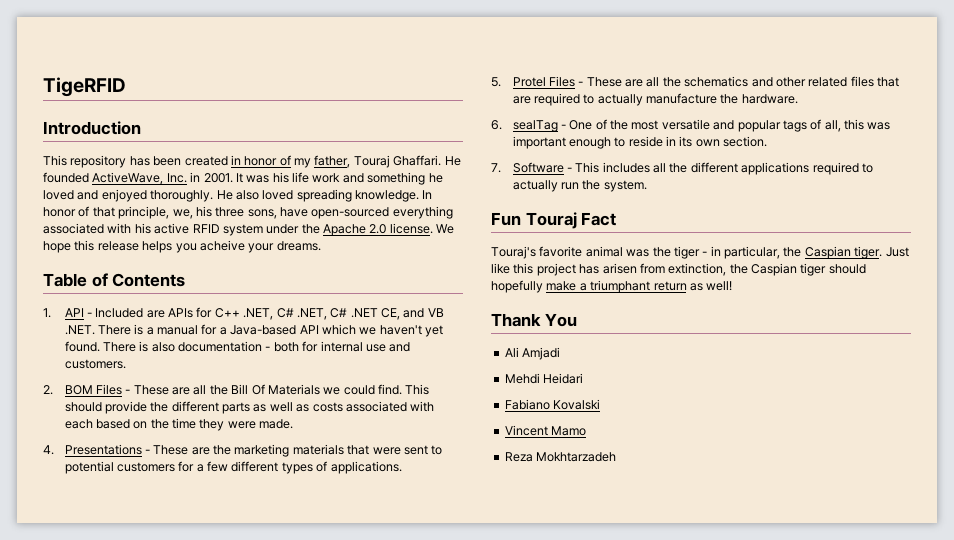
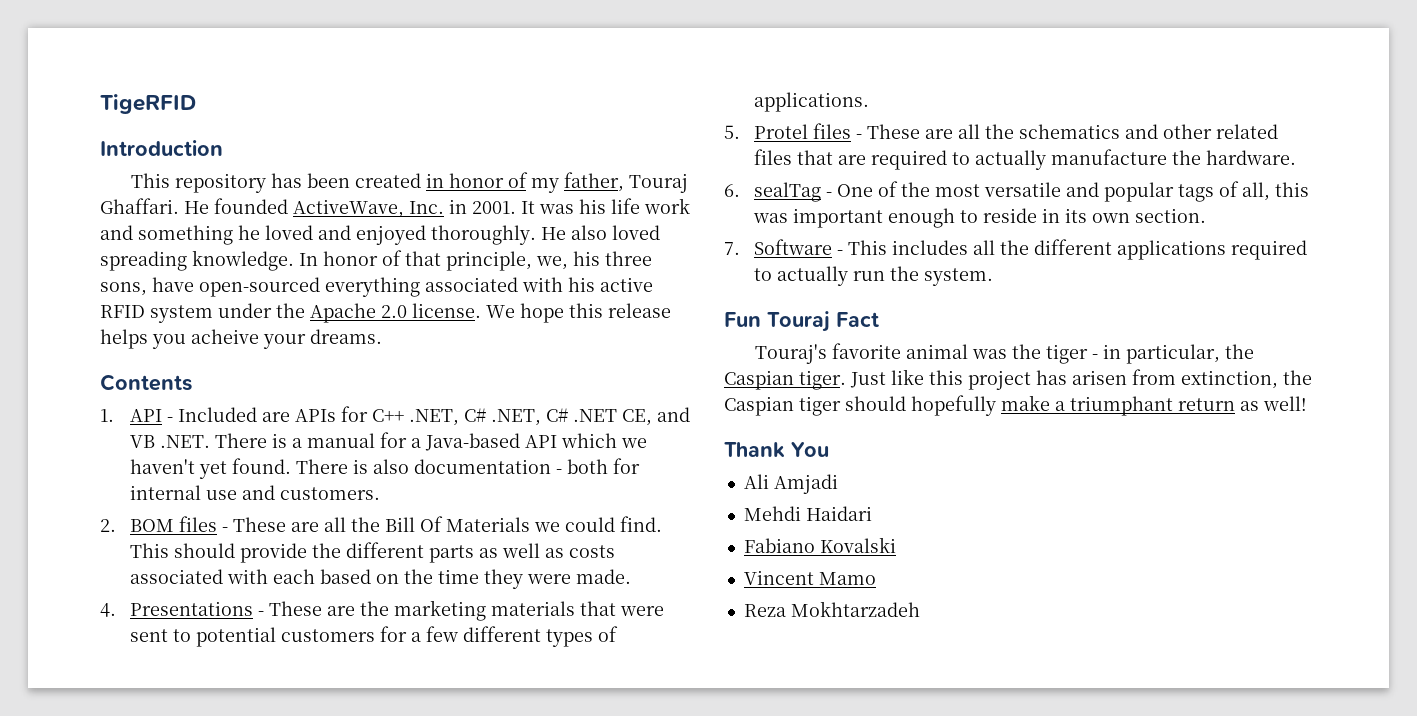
[43,273,108,287] Table of -> (382, 336) none
[95,384,122,395] Files -> [178,516,217,532] files
[548,76,575,87] Files -> [812,123,851,139] files
[543,373,584,384] Heidari -> [805,506,872,521] Haidari

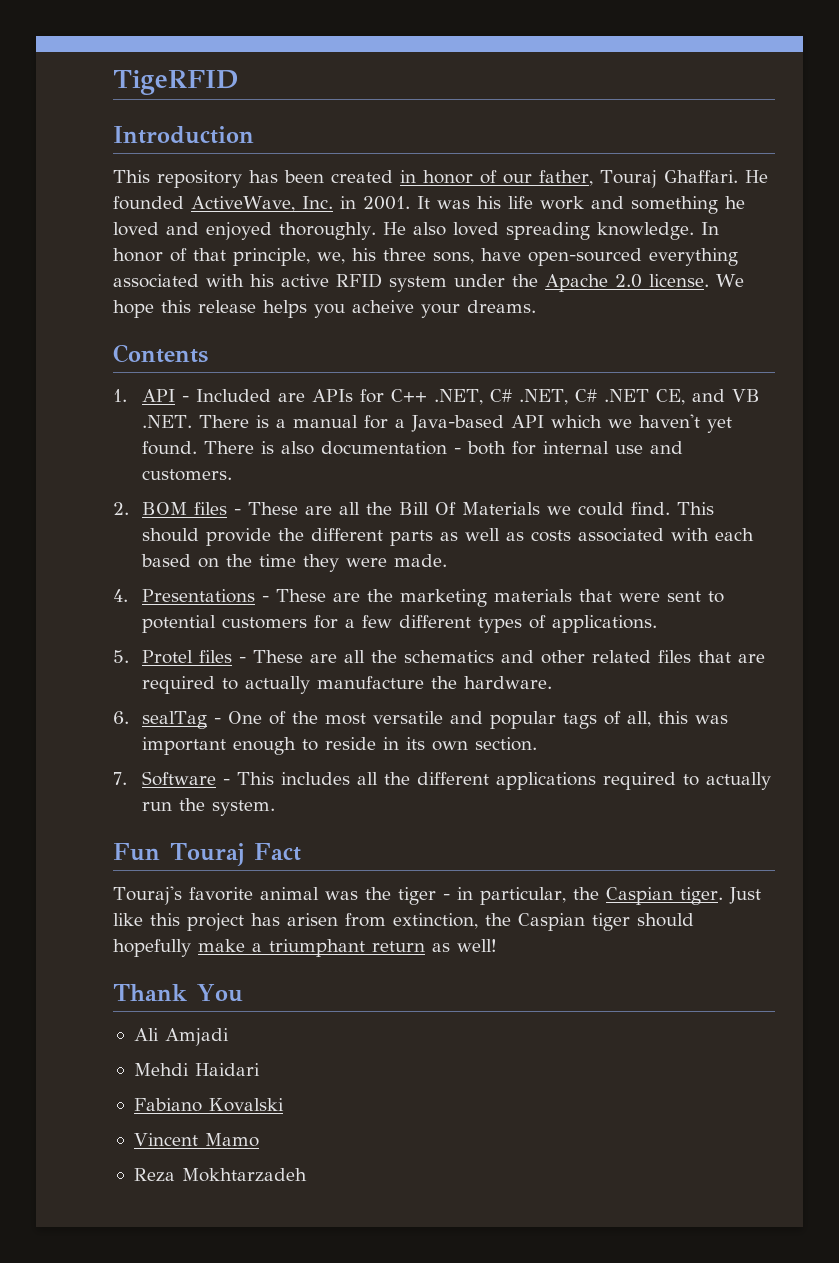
[531,178,560,193] my -> [503,174,532,184] our

